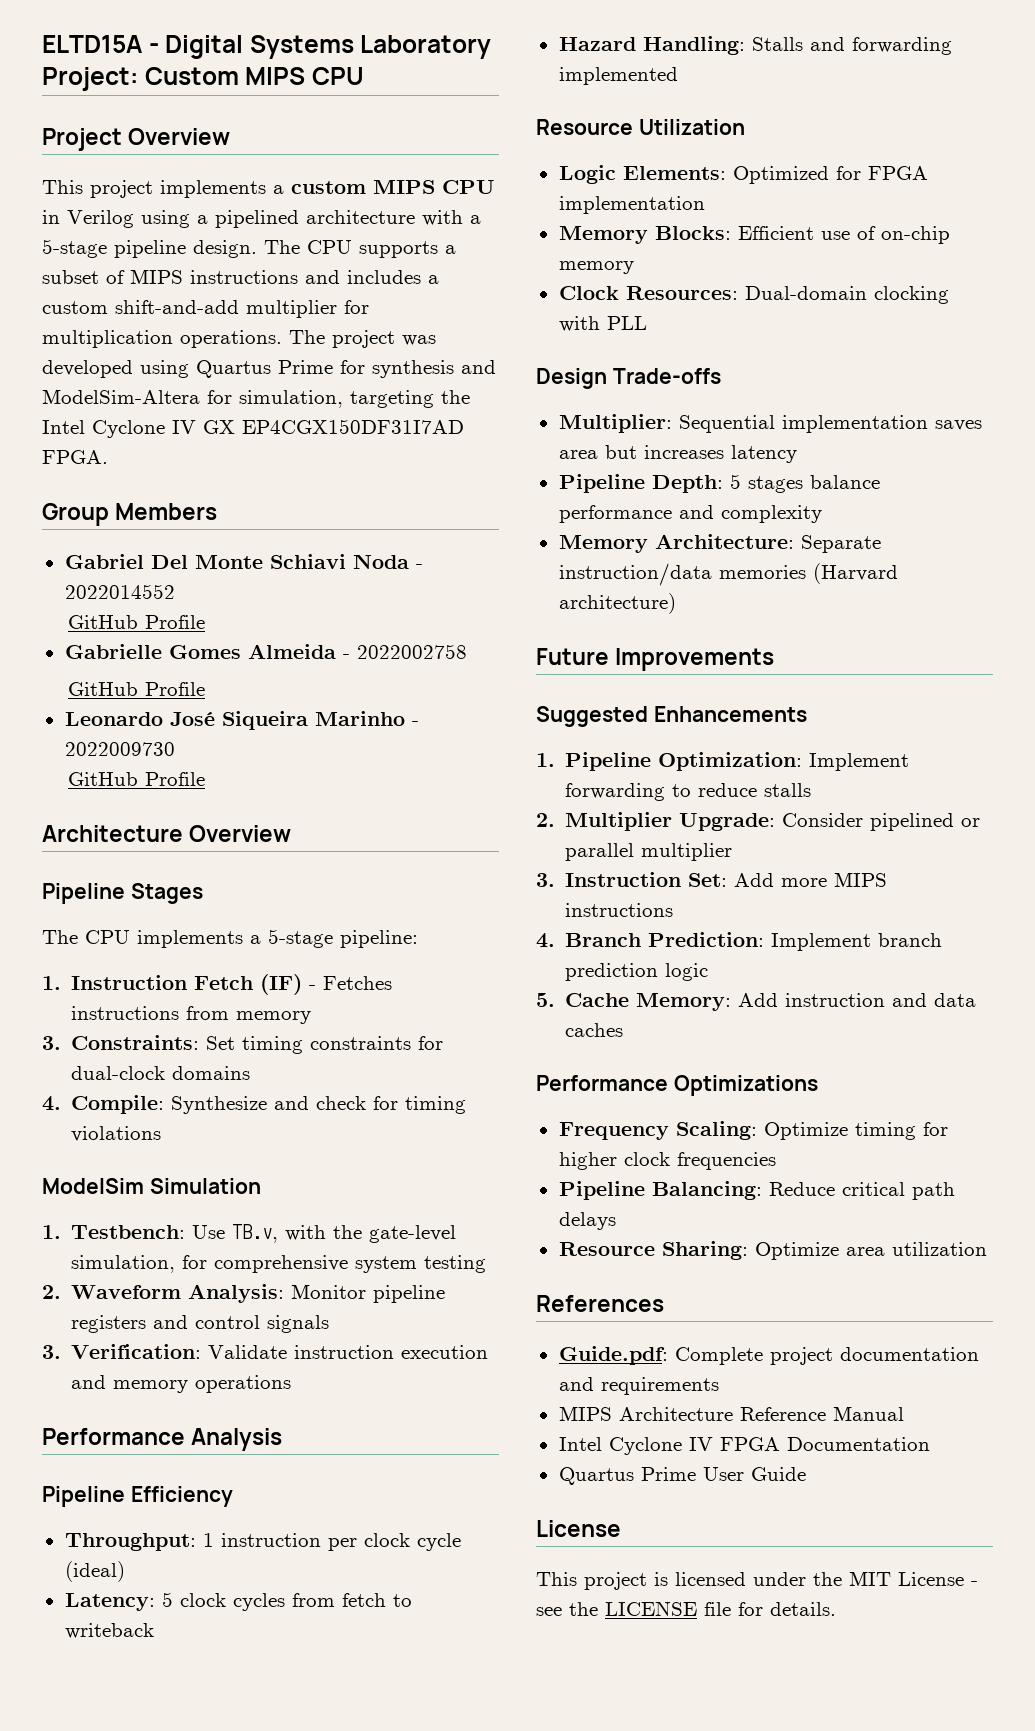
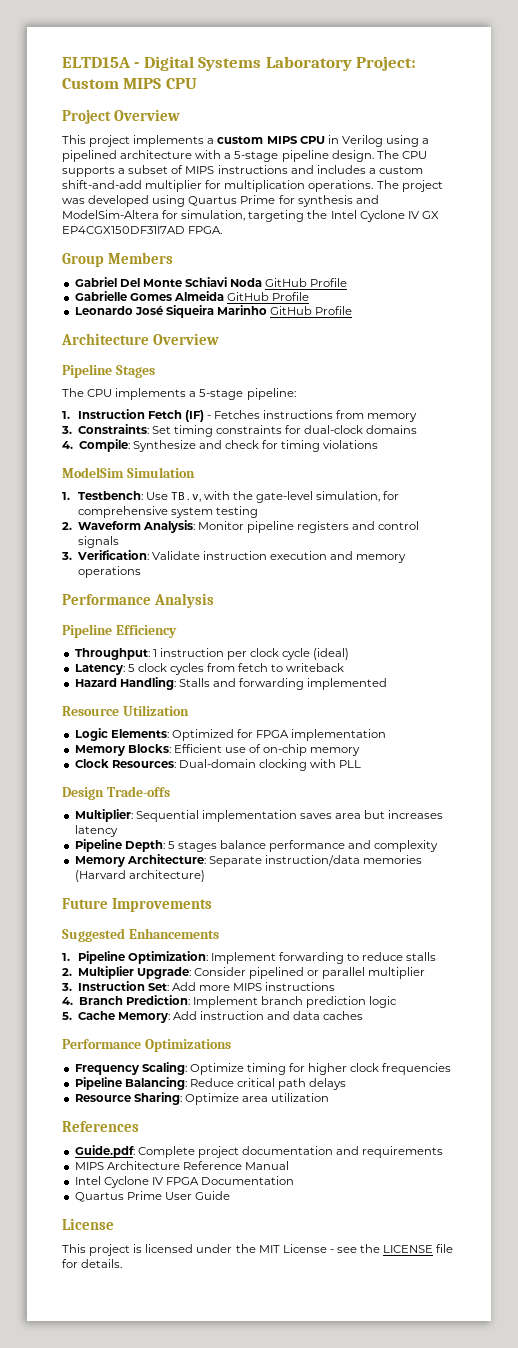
[415,564,423,569] [64,584,175,599] - 2022014552 // -> (263, 282) none
[342,644,467,659] - 2022002758 // -> (224, 296) none
[411,721,419,726] [64,742,175,756] - 2022009730 // -> (267, 310) none

